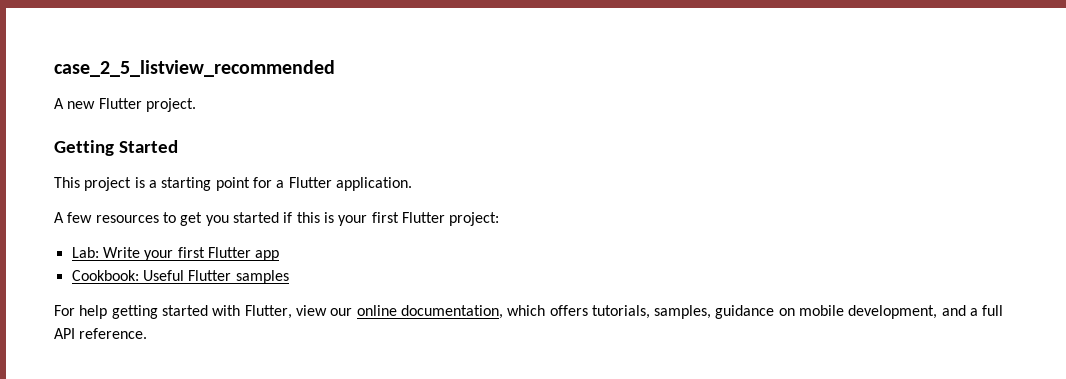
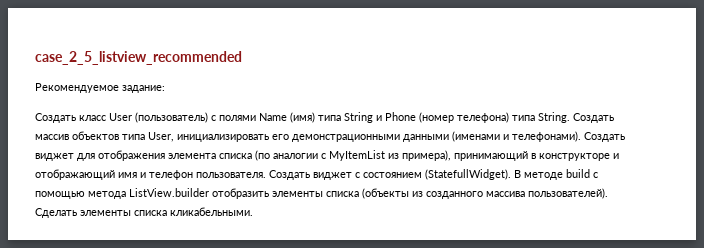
[54,98,196,112] [54,140,178,156] [54,177,412,191] [54,212,500,226] [71,247,280,261] [71,270,289,284] [54,305,1004,319] [54,328,148,339] A new Flutter project. // Getting Started // This project is a starting point for a Flutter application. // A few resources to get you started if this is your first Flutter project: // Lab: Write your first Flutter app // Cookbook: Useful Flutter samples // For help getting started with Flutter, view our online documentation, which offers tutorials, samples, guidance on mobile development, and a full API reference. -> [35,83,165,93] [35,112,614,123] [35,131,625,142] [35,150,619,161] [35,169,598,180] [35,188,608,199] [35,207,253,218] Рекомендуемое задание: // Создать класс User (пользователь) с полями Name (имя) типа String и Phone (номер телефона) типа String. Создать массив объектов типа User, инициализировать его демонстрационными данными (именами и телефонами). Создать виджет для отображения элемента списка (по аналогии с MyItemList из примера), принимающий в конструкторе и отображающий имя и телефон пользователя. Создать виджет с состоянием (StatefullWidget). В методе build с помощью метода ListView.builder отобразить элементы списка (объекты из созданного массива пользователей). Сделать элементы списка кликабельными.

